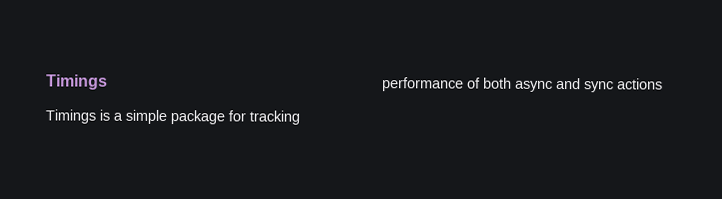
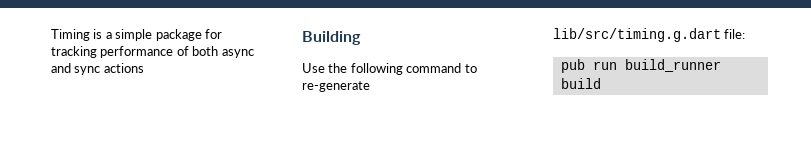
[46,74,108,90] [45,109,96,124] Timings // Timings -> [51,29,90,41] Timing
(663, 84) none -> [302,31,361,45] [302,63,477,75] [302,81,370,92] [553,28,746,42] [560,59,721,73] [560,78,601,89] // Building // Use the following command to re-generate lib/src/timing.g.dart file: // pub run build_runner build

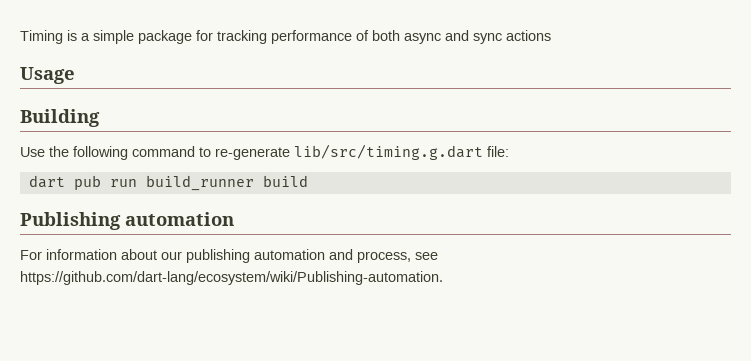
(144, 68) none -> [20,67,75,84] // Usage
(746, 34) none -> [28,175,65,188] dart
(601, 83) none -> [20,212,234,230] [20,249,438,263] [20,271,443,285] // Publishing automation // For information about our publishing automation and process, see https://github.com/dart-lang/ecosystem/wiki/Publishing-automation.

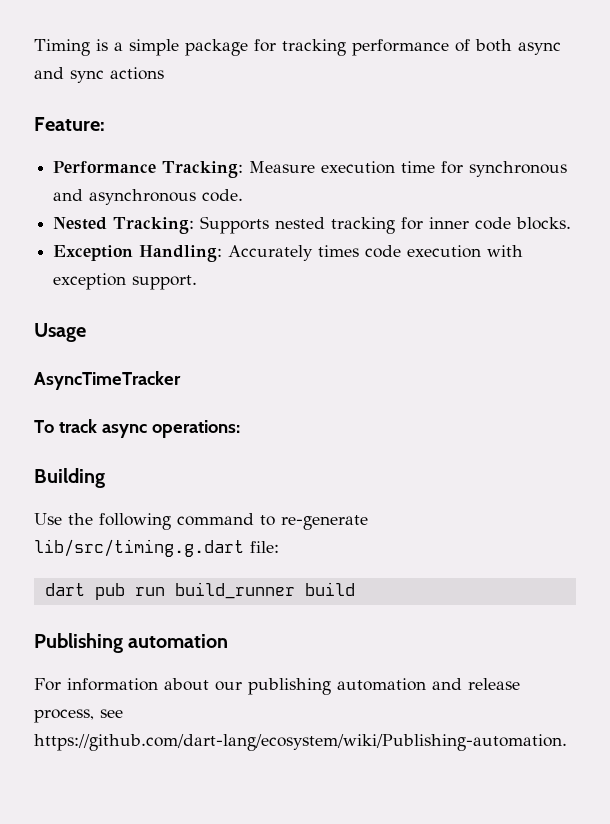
[20,67,75,84] Usage -> [34,117,105,131] [53,161,568,178] [53,189,244,205] [53,216,572,234] [53,245,524,262] [53,273,198,290] [34,323,86,342] [34,371,181,390] [34,419,240,438] Feature: // Performance Tracking: Measure execution time for synchronous and asynchronous code. // Nested Tracking: Supports nested tracking for inner code blocks. // Exception Handling: Accurately times code execution with exception support. // Usage // AsyncTimeTracker // To track async operations:
(353, 254) none -> [468,678,520,690] release

